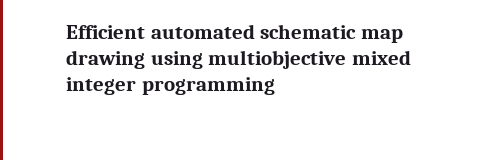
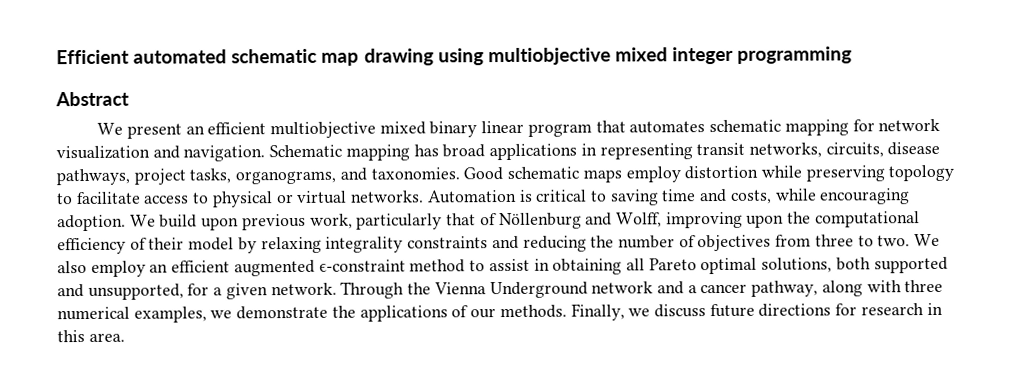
(275, 86) none -> [55,91,129,107] [97,118,941,139] [56,141,941,162] [56,164,955,186] [56,188,911,208] [57,211,920,232] [57,233,941,255] [57,256,948,277] [57,279,944,300] [57,302,943,323] [57,329,125,343] // Abstract // We present an efficient multiobjective mixed binary linear program that automates schematic mapping for network visualization and navigation. Schematic mapping has broad applications in representing transit networks, circuits, disease pathways, project tasks, organograms, and taxonomies. Good schematic maps employ distortion while preserving topology to facilitate access to physical or virtual networks. Automation is critical to saving time and costs, while encouraging adoption. We build upon previous work, particularly that of Nöllenburg and Wolff, improving upon the computational efficiency of their model by relaxing integrality constraints and reducing the number of objectives from three to two. We also employ an efficient augmented ϵ-constraint method to assist in obtaining all Pareto optimal solutions, both supported and unsupported, for a given network. Through the Vienna Underground network and a cancer pathway, along with three numerical examples, we demonstrate the applications of our methods. Finally, we discuss future directions for research in this area.

